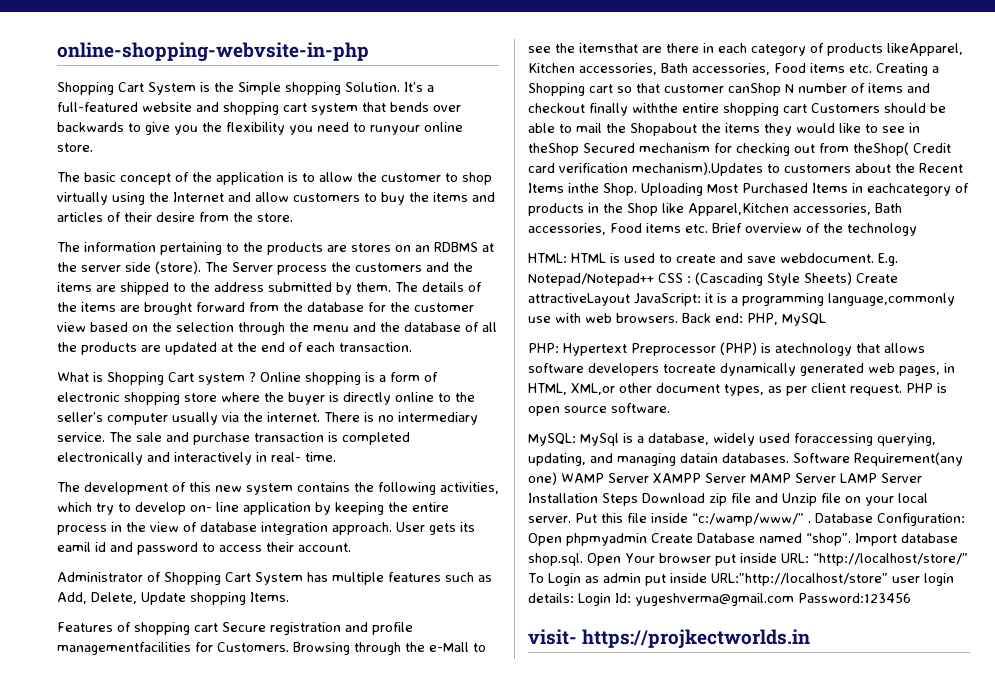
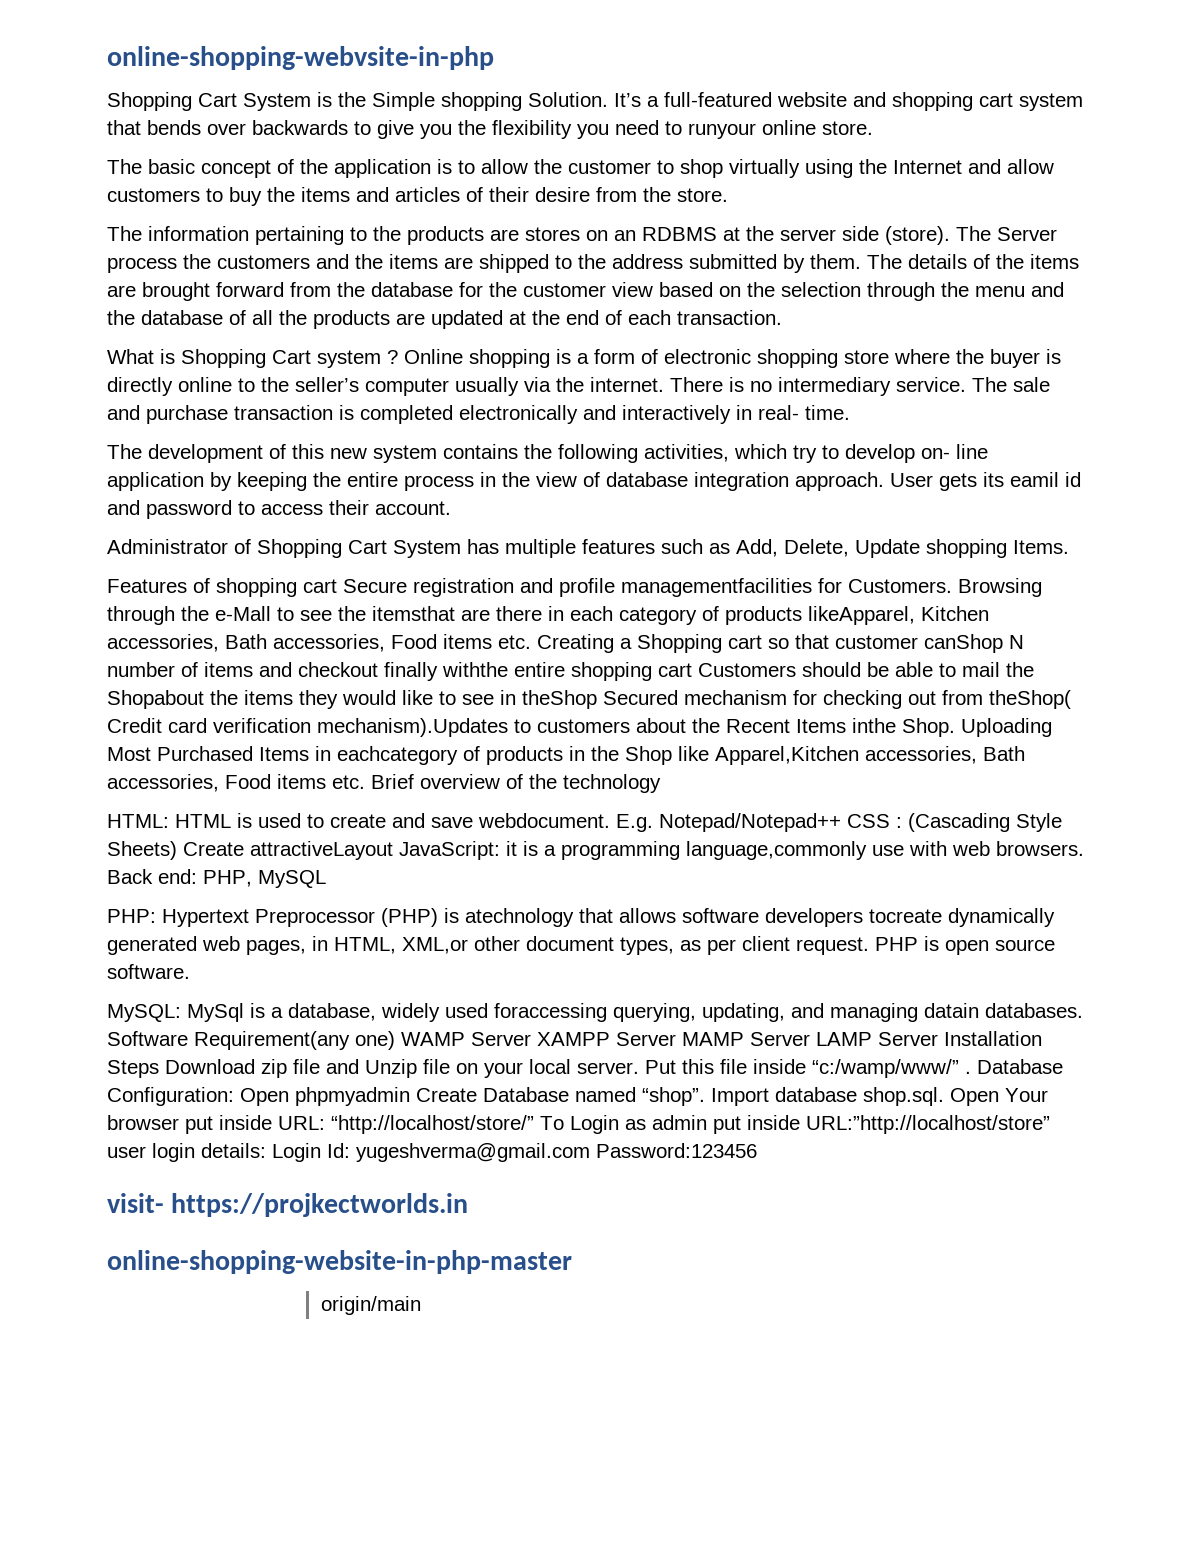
(811, 639) none -> [107,1250,572,1274] [320,1296,421,1315] // online-shopping-website-in-php-master // origin/main

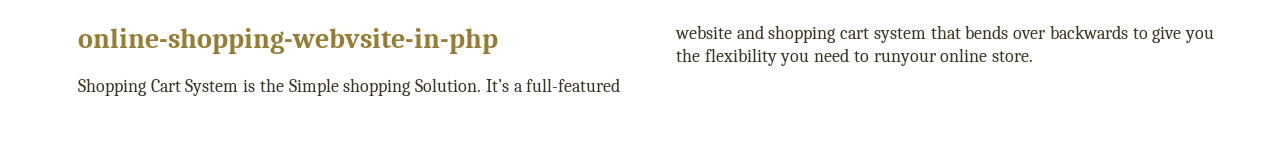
[107,159,1054,178] [107,187,728,206] [107,226,1057,245] [107,254,1079,273] [107,282,1064,301] [107,310,782,329] [107,349,1061,368] [107,377,1050,396] [107,405,850,424] [107,444,988,463] [107,472,1081,491] [107,500,451,519] [107,539,1069,558] [107,578,1042,597] [107,606,989,625] [107,634,1024,653] [107,662,1034,681] [107,690,1071,709] [107,718,1052,737] [107,746,1025,765] [107,774,661,793] [107,813,1062,832] [107,841,1084,860] [107,869,326,888] [107,908,1055,927] [107,936,1055,955] [107,964,190,979] [107,1003,1083,1022] [107,1031,1042,1050] [107,1059,1063,1078] [107,1087,1048,1106] [107,1115,1050,1134] [107,1143,757,1162] [107,1193,469,1217] [107,1250,572,1274] [320,1296,421,1315] // The basic concept of the application is to allow the customer to shop virtually using the Internet and allow customers to buy the items and articles of their desire from the store. // The information pertaining to the products are stores on an RDBMS at the server side (store). The Server process the customers and the items are shipped to the address submitted by them. The details of the items are brought forward from the database for the customer view based on the selection through the menu and the database of all the products are updated at the end of each transaction. // What is Shopping Cart system ? Online shopping is a form of electronic shopping store where the buyer is directly online to the seller’s computer usually via the internet. There is no intermediary service. The sale and purchase transaction is completed electronically and interactively in real- time. // The development of this new system contains the following activities, which try to develop on- line application by keeping the entire process in the view of database integration approach. User gets its eamil id and password to access their account. // Administrator of Shopping Cart System has multiple features such as Add, Delete, Update shopping Items. // Features of shopping cart Secure registration and profile managementfacilities for Customers. Browsing through the e-Mall to see the itemsthat are there in each category of products likeApparel, Kitchen accessories, Bath accessories, Food items etc. Creating a Shopping cart so that customer canShop N number of items and checkout finally withthe entire shopping cart Customers should be able to mail the Shopabout the items they would like to see in theShop Secured mechanism for checking out from theShop( Credit card verification mechanism).Updates to customers about the Recent Items inthe Shop. Uploading Most Purchased Items in eachcategory of products in the Shop like Apparel,Kitchen accessories, Bath accessories, Food items etc. Brief overview of the technology // HTML: HTML is used to create and save webdocument. E.g. Notepad/Notepad++ CSS : (Cascading Style Sheets) Create attractiveLayout JavaScript: it is a programming language,commonly use with web browsers. Back end: PHP, MySQL // PHP: Hypertext Preprocessor (PHP) is atechnology that allows software developers tocreate dynamically generated web pages, in HTML, XML,or other document types, as per client request. PHP is open source software. // MySQL: MySql is a database, widely used foraccessing querying, updating, and managing datain databases. Software Requirement(any one) WAMP Server XAMPP Server MAMP Server LAMP Server Installation Steps Download zip file and Unzip file on your local server. Put this file inside “c:/wamp/www/” . Database Configuration: Open phpmyadmin Create Database named “shop”. Import database shop.sql. Open Your browser put inside URL: “http://localhost/store/” To Login as admin put inside URL:”http://localhost/store” user login details: Login Id: yugeshverma@gmail.com Password:123456 // visit- https://projkectworlds.in // online-shopping-website-in-php-master // origin/main -> (1034, 56) none

